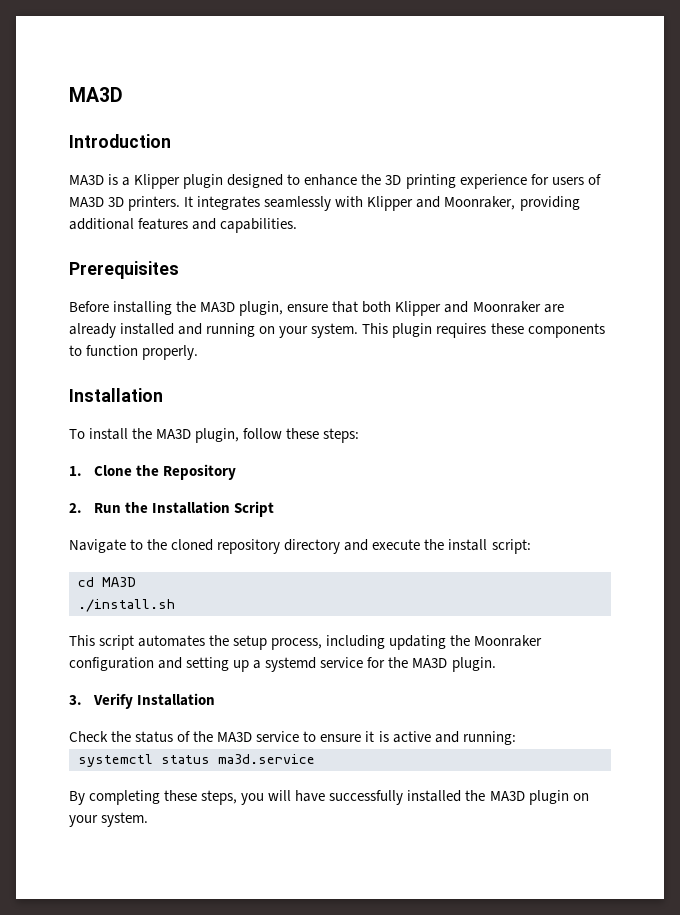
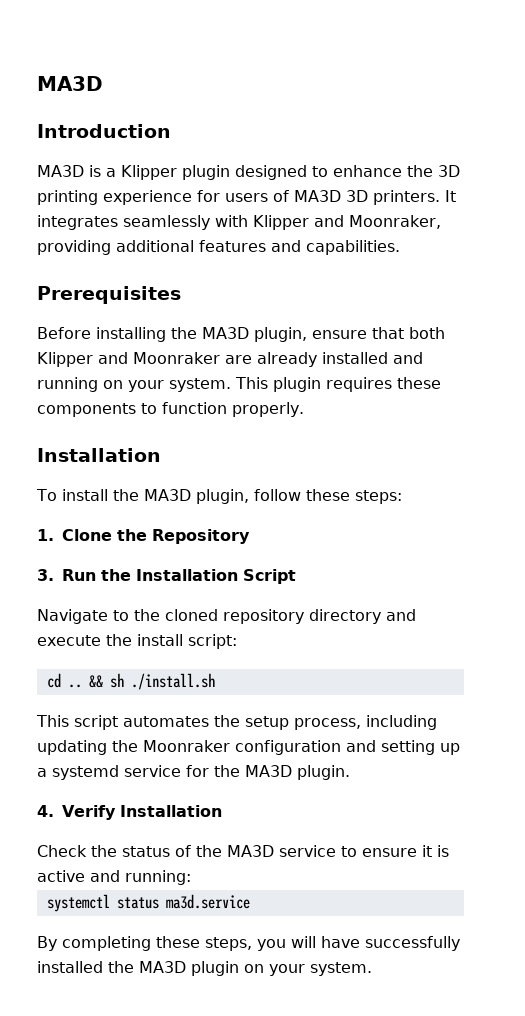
[69,503,82,513] 2. -> [37,569,54,581] 3.
[102,577,136,587] MA3D // -> [67,673,124,688] .. && sh
[69,695,82,705] 3. -> [37,805,54,817] 4.

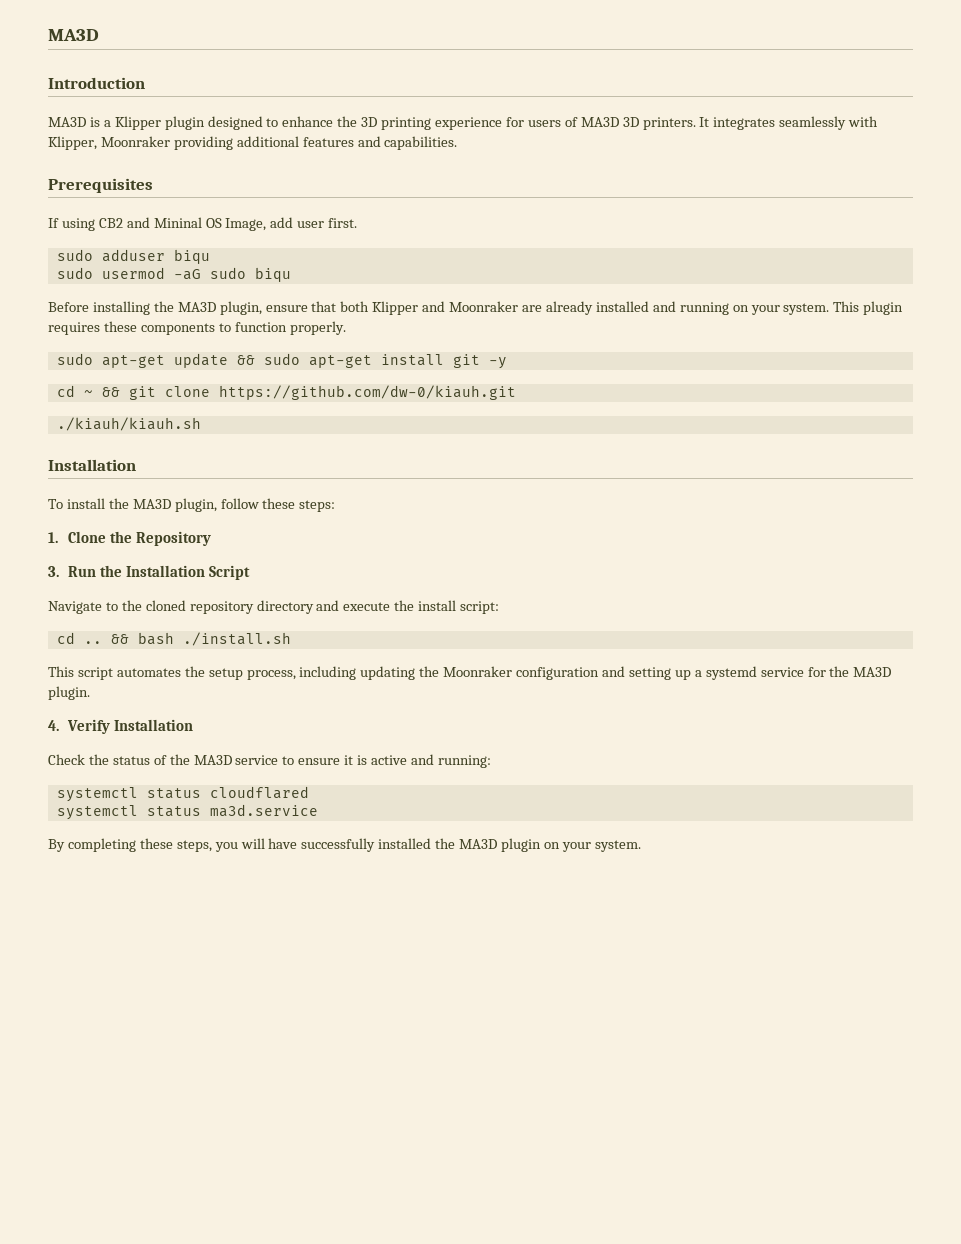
[253,215,441,230] Klipper and Moonraker, -> [48,136,170,150] Klipper, Moonraker
(181, 295) none -> [48,217,358,231] [56,249,210,264] [56,267,291,282] // If using CB2 and Mininal OS Image, add user first. // sudo adduser biqu // sudo usermod -aG sudo biqu
(304, 409) none -> [56,353,507,369] [56,385,516,400] [56,417,201,431] // sudo apt-get update && sudo apt-get install git -y // cd ~ && git clone https://github.com/dw-0/kiauh.git // ./kiauh/kiauh.sh
[109,673,124,688] sh -> [137,632,174,645] bash
(191, 877) none -> [56,786,309,802] // systemctl status cloudflared

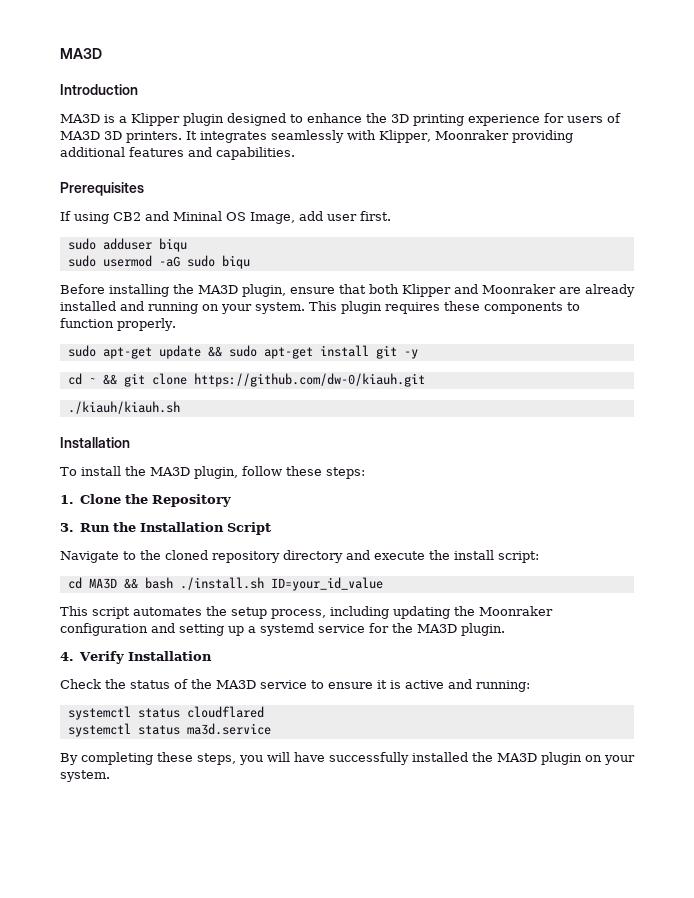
[83,641,102,644] .. -> [88,578,117,589] MA3D
(291, 639) none -> [270,577,383,591] ID=your_id_value

